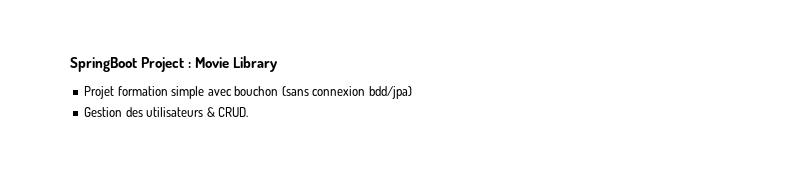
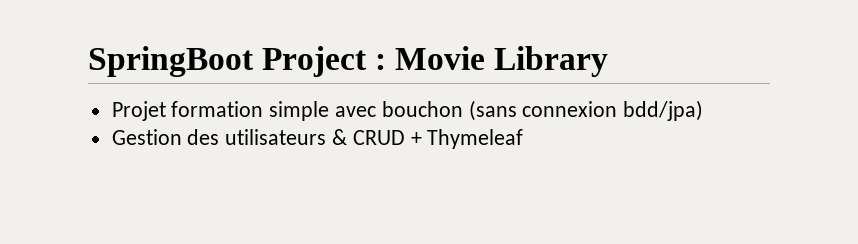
[218,107,249,117] CRUD. -> [352,129,524,149] CRUD + Thymeleaf

